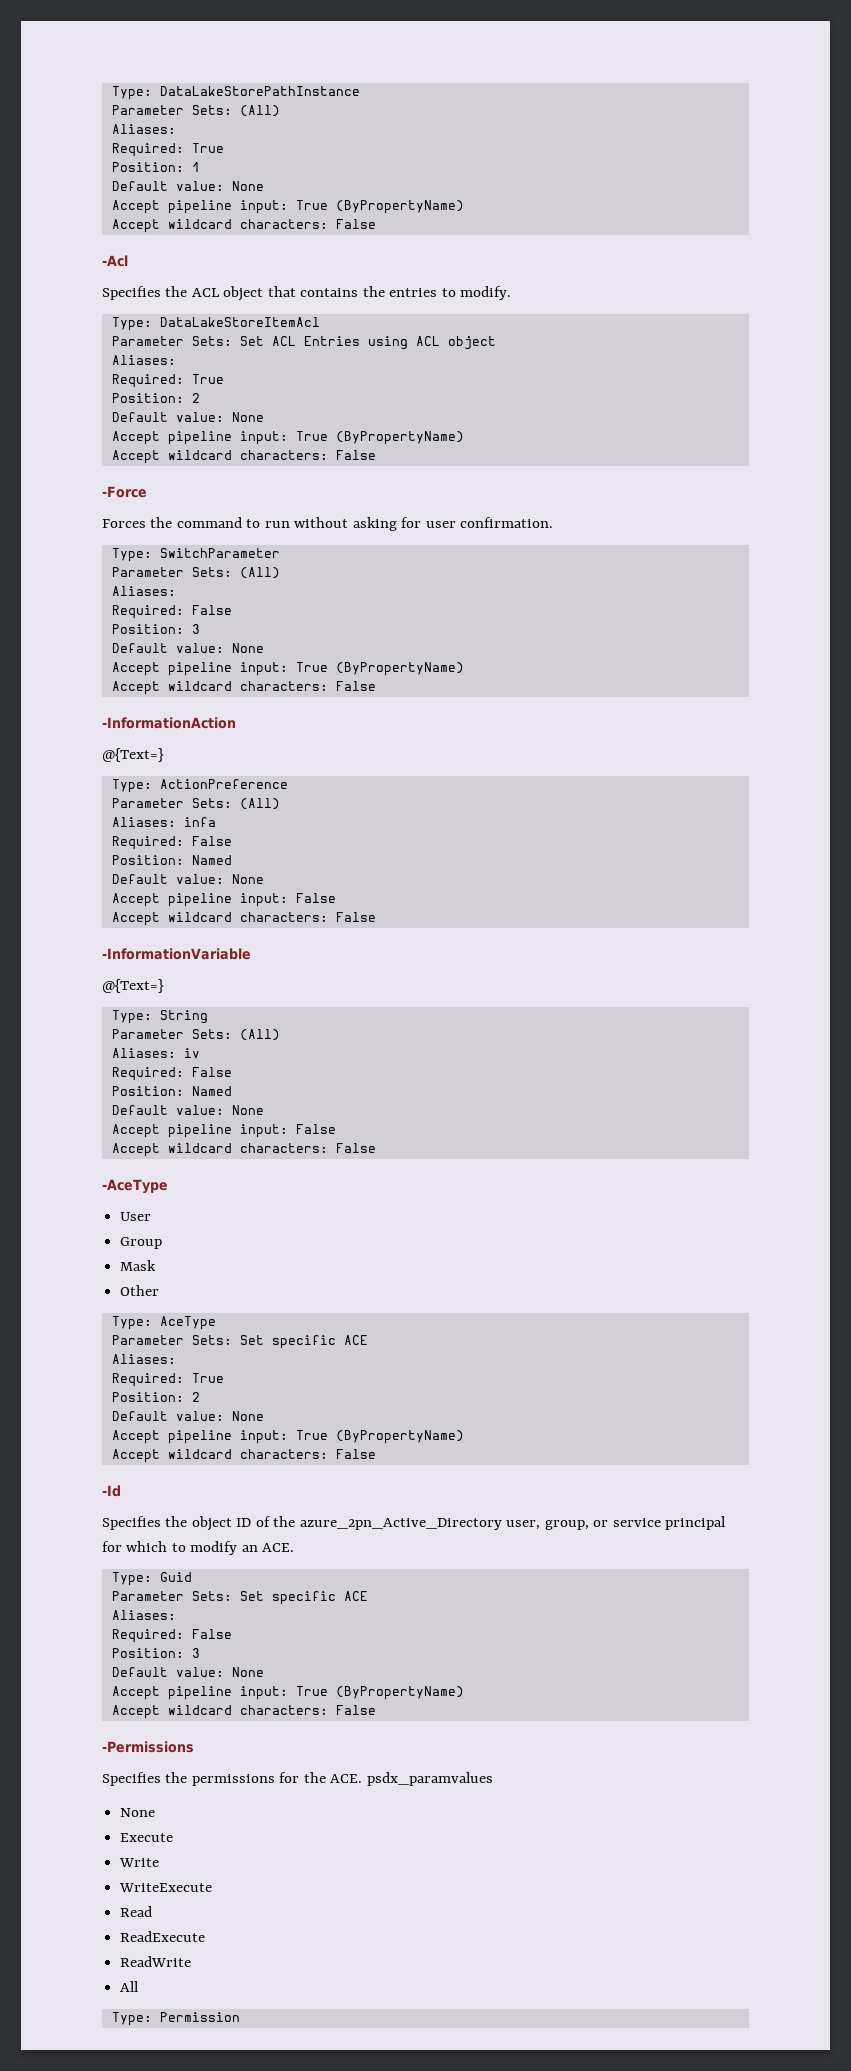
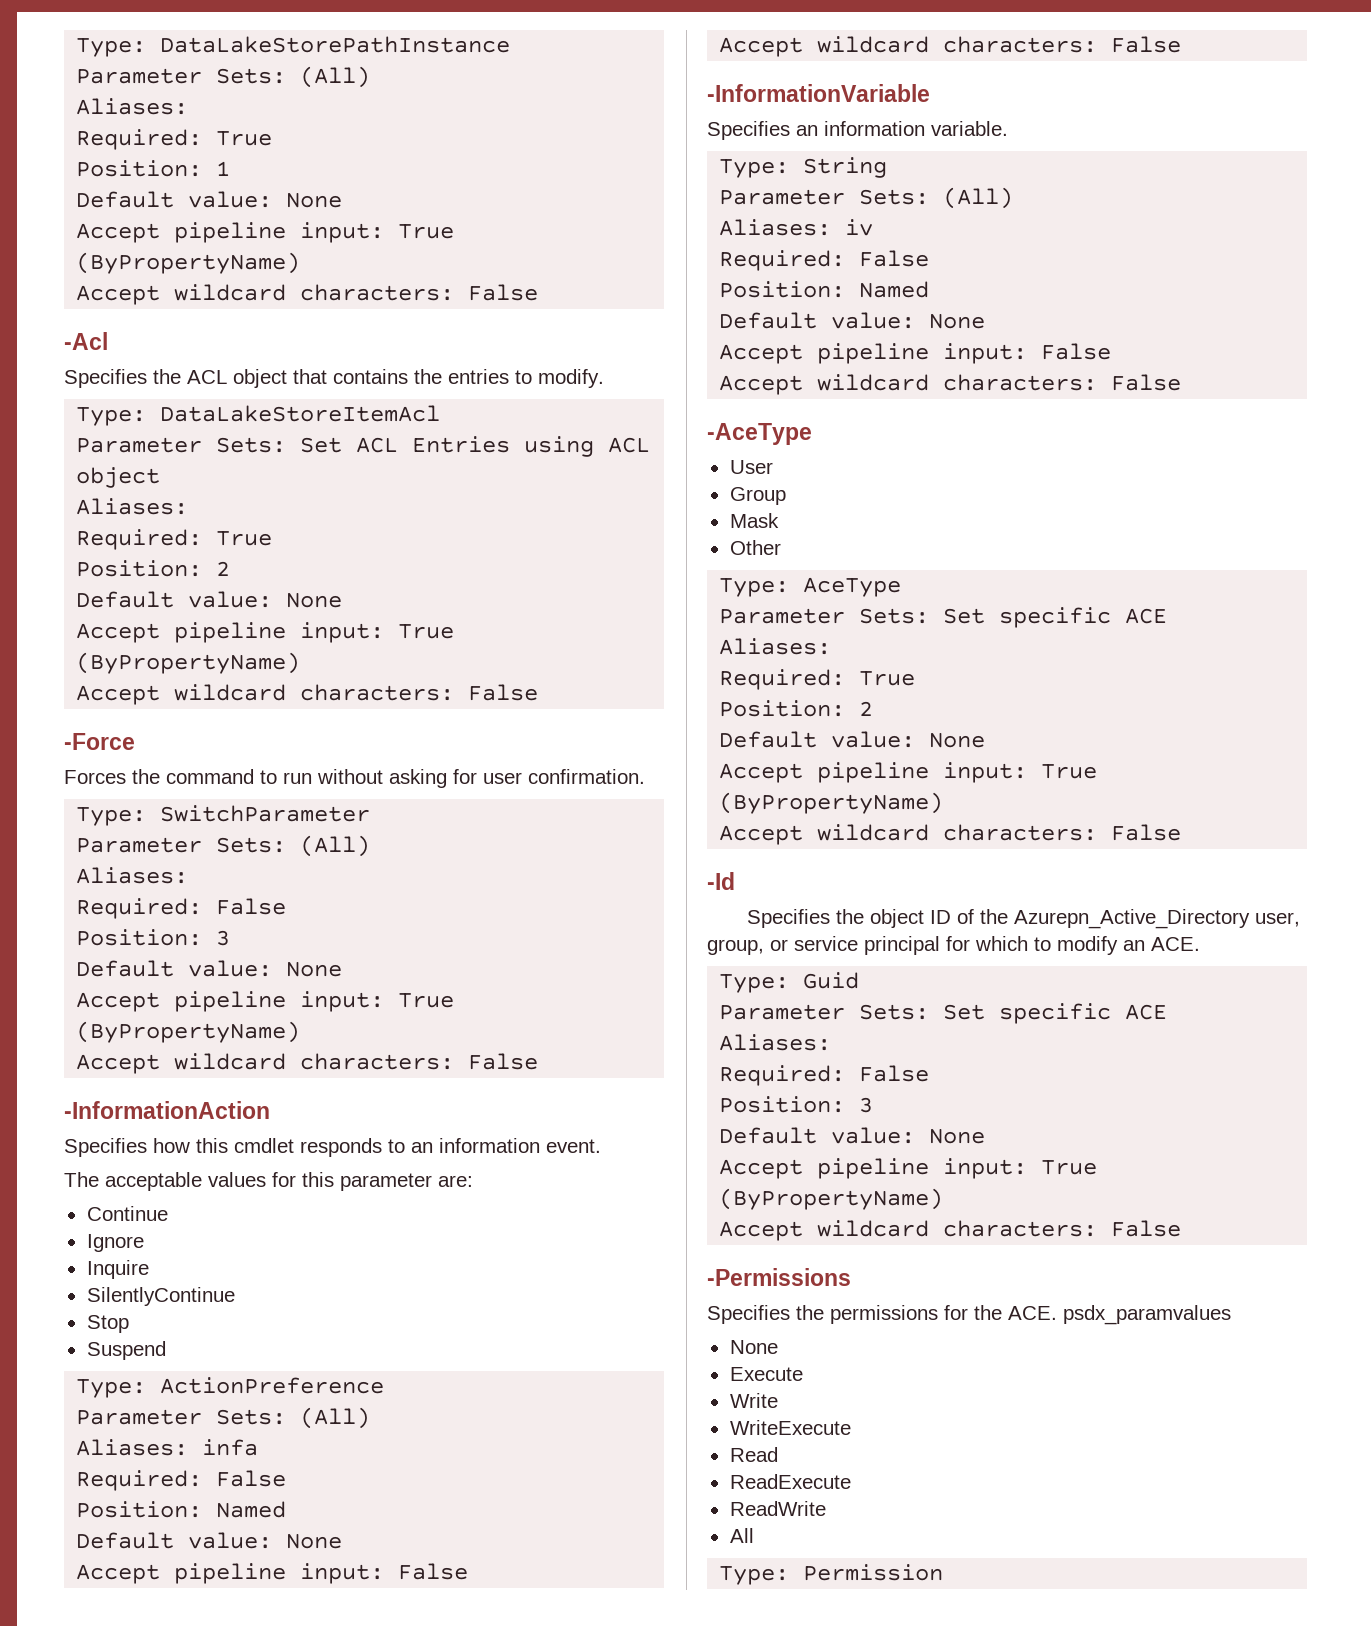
[102,748,164,762] @{Text=} -> [64,1138,601,1157] [64,1172,473,1191] [86,1206,168,1221] [86,1234,144,1252] [86,1260,149,1279] [86,1287,235,1306] [86,1315,129,1333] [86,1341,166,1360] Specifies how this cmdlet responds to an information event. // The acceptable values for this parameter are: // Continue // Ignore // Inquire // SilentlyContinue // Stop // Suspend
[102,979,164,993] @{Text=} -> [707,121,1008,140] Specifies an information variable.
[299,1518,502,1530] azure_2pn_Active_Directory -> [1013,909,1250,929] Azurepn_Active_Directory

